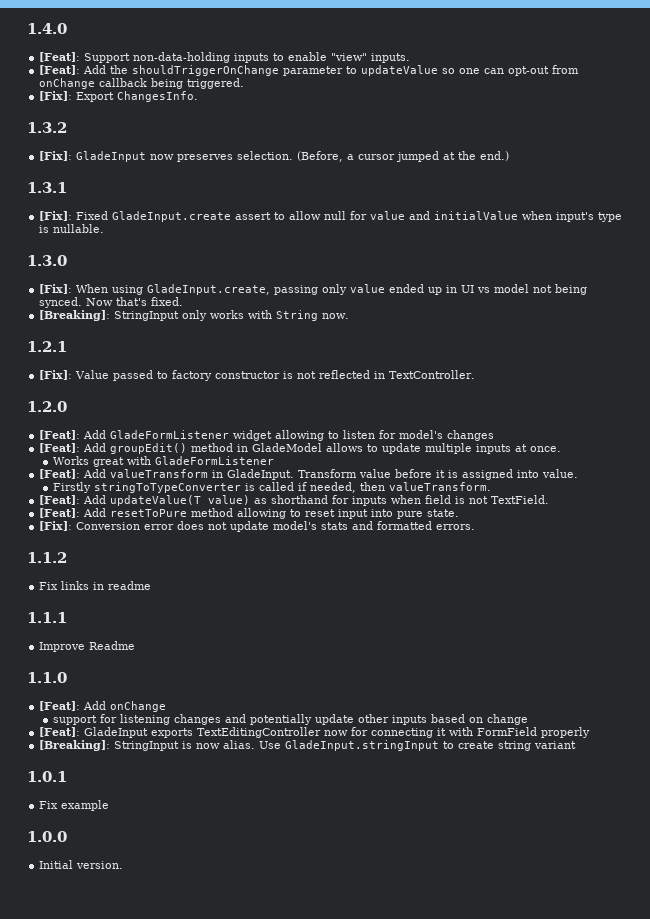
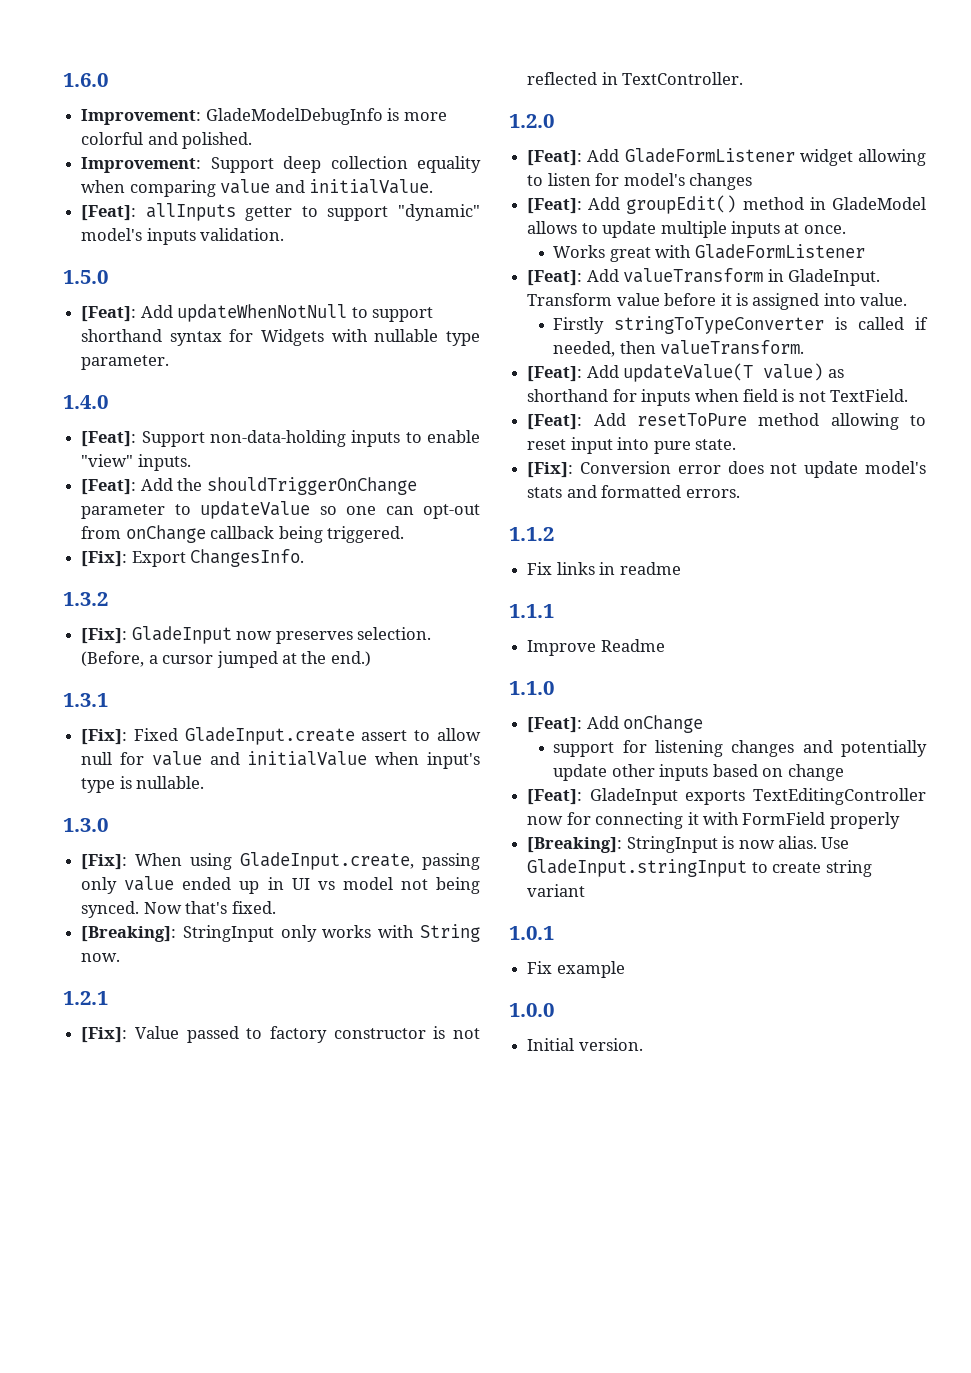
(27, 28) none -> [63,73,108,87] [81,108,447,125] [81,132,253,149] [81,156,482,173] [81,179,433,197] [81,203,481,221] [81,228,285,245] [63,270,108,284] [81,304,433,322] [81,329,480,346] [81,355,170,370] 1.6.0 // Improvement: GladeModelDebugInfo is more colorful and polished. // Improvement: Support deep collection equality when comparing value and initialValue. // [Feat]: allInputs getter to support "dynamic" model's inputs validation. // 1.5.0 // [Feat]: Add updateWhenNotNull to support shorthand syntax for Widgets with nullable type parameter. //

